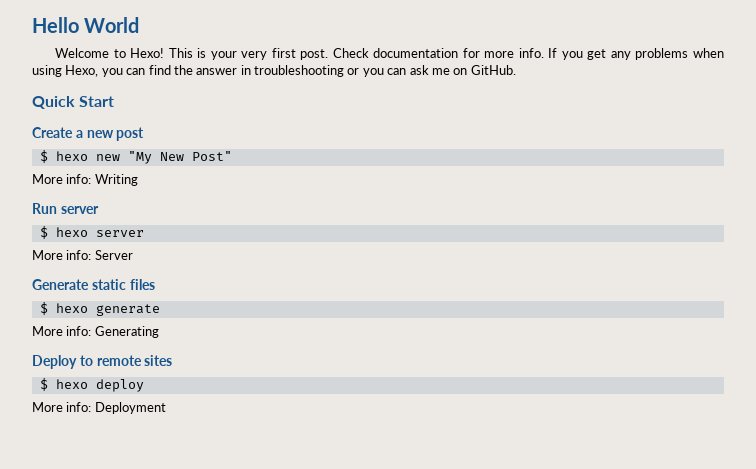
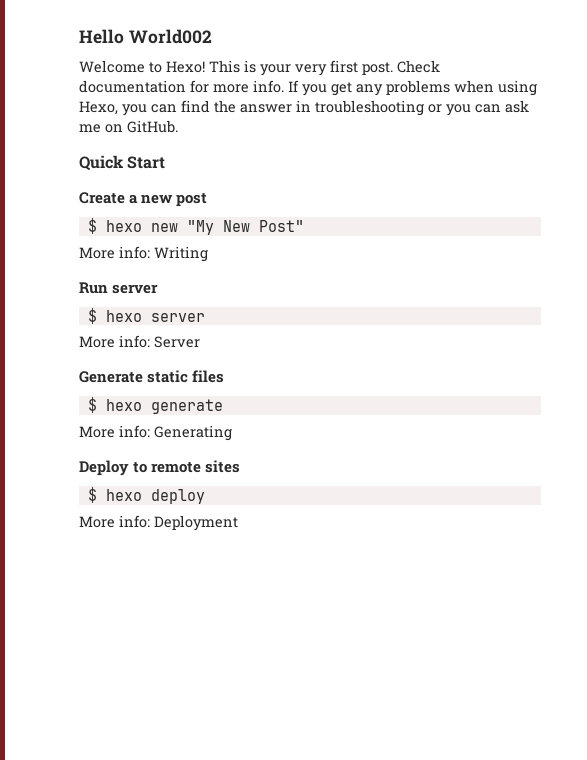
[84,17,140,33] World -> [128,29,212,44] World002

